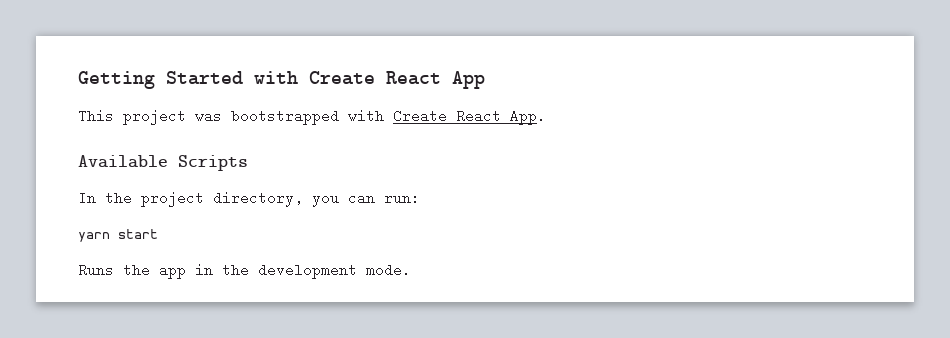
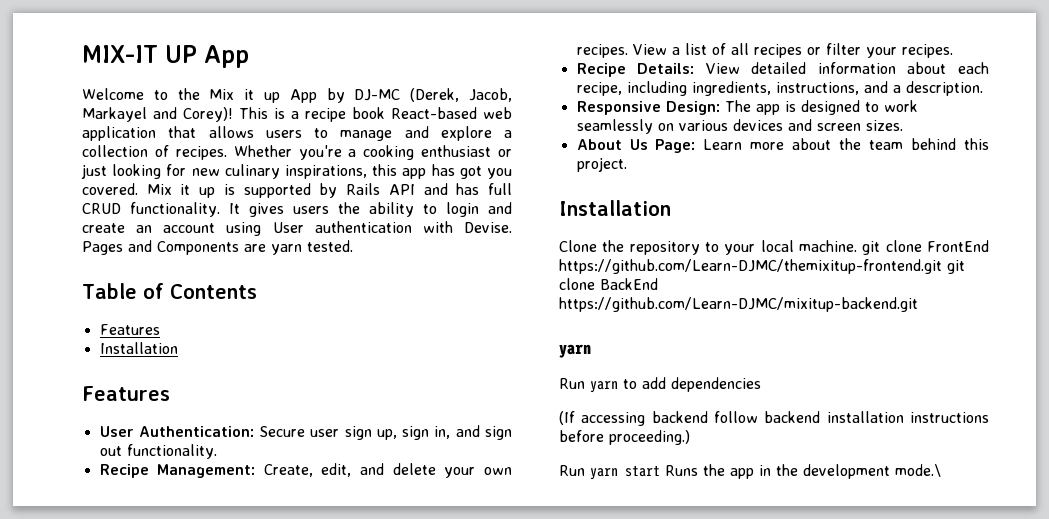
[78,71,485,89] [78,109,546,125] [78,155,248,171] [78,191,420,207] Getting Started with Create React App // This project was bootstrapped with Create React App. // Available Scripts // In the project directory, you can run: // -> [82,45,249,68] [82,88,512,103] [82,107,512,122] [82,126,512,141] [82,145,512,160] [81,164,512,179] [82,183,512,198] [82,202,512,217] [82,221,512,236] [82,240,353,255] [82,283,257,299] [99,324,160,335] [99,342,178,354] [82,386,170,401] [99,425,512,440] [99,444,217,459] [99,463,512,478] [576,43,953,58] [576,62,989,77] [576,81,983,96] [576,100,918,115] [576,119,903,134] [576,138,989,153] [576,157,627,172] [559,200,671,216] [559,240,989,255] [559,259,965,274] [559,278,658,290] [559,297,918,312] [559,344,591,358] [559,377,761,393] [559,411,989,426] [559,430,690,445] [559,465,585,476] MIX-IT UP App // Welcome to the Mix it up App by DJ-MC (Derek, Jacob, Markayel and Corey)! This is a recipe book React-based web application that allows users to manage and explore a collection of recipes. Whether you're a cooking enthusiast or just looking for new culinary inspirations, this app has got you covered. Mix it up is supported by Rails API and has full CRUD functionality. It gives users the ability to login and create an account using User authentication with Devise. Pages and Components are yarn tested. // Table of Contents // Features // Installation // Features // User Authentication: Secure user sign up, sign in, and sign out functionality. // Recipe Management: Create, edit, and delete your own recipes. View a list of all recipes or filter your recipes. // Recipe Details: View detailed information about each recipe, including ingredients, instructions, and a description. // Responsive Design: The app is designed to work seamlessly on various devices and screen sizes. // About Us Page: Learn more about the team behind this project. // Installation // Clone the repository to your local machine. git clone FrontEnd https://github.com/Learn-DJMC/themixitup-frontend.git git clone BackEnd https://github.com/Learn-DJMC/mixitup-backend.git // yarn // Run yarn to add dependencies // (If accessing backend follow backend installation instructions before proceeding.) // Run
(158, 234) // -> (660, 471) none
[366,263,411,277] mode. -> [895,464,941,477] mode.\

